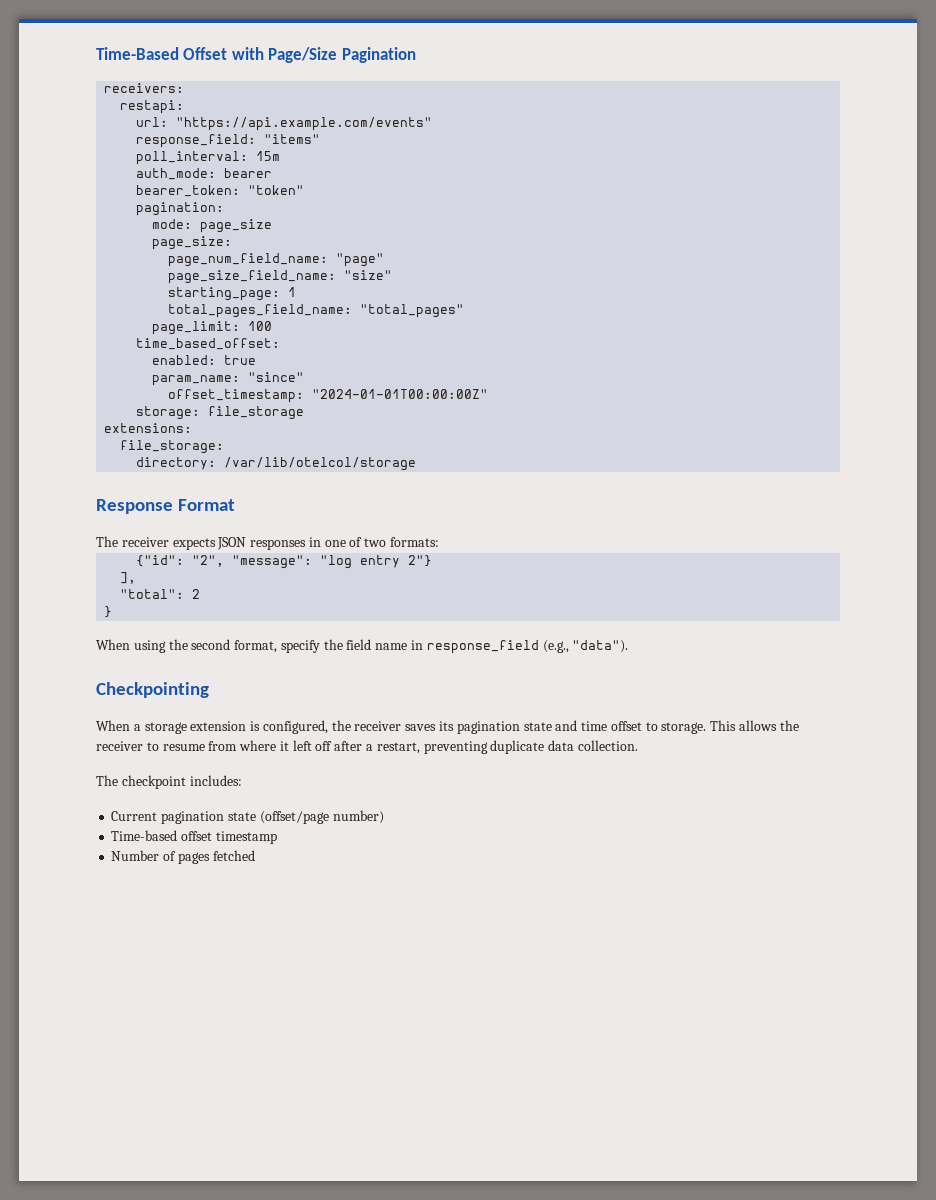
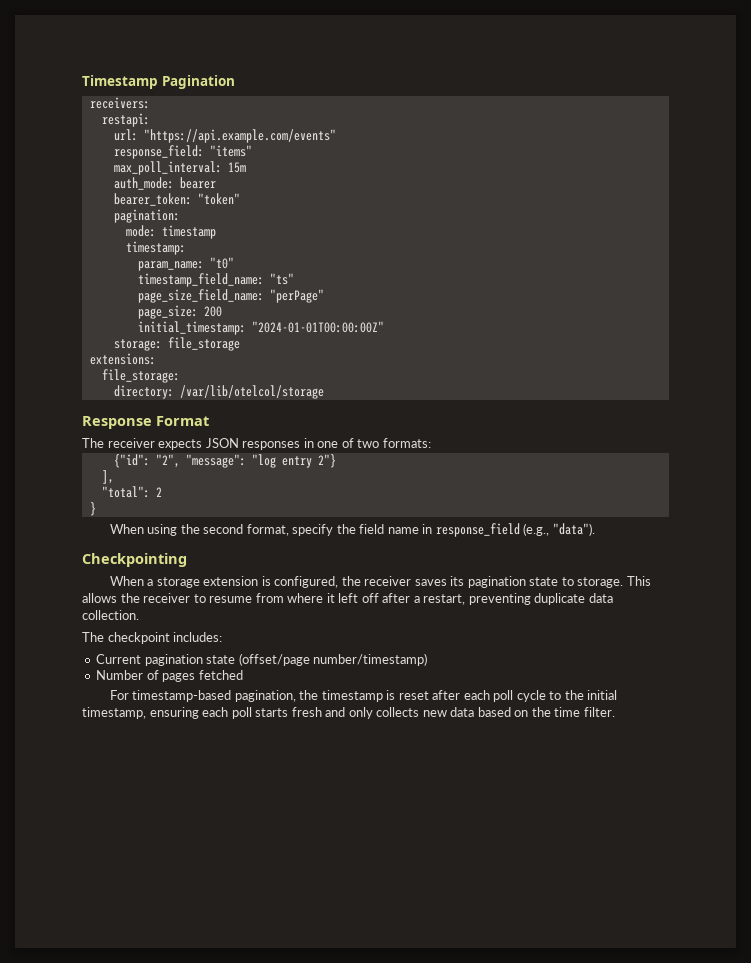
[96,47,338,63] Time-Based Offset with Page/Size -> [82,75,158,89] Timestamp
[136,151,249,165] poll_interval: -> [113,161,222,175] max_poll_interval:
[200,219,273,233] [152,236,233,250] [168,253,385,267] [168,270,393,284] [168,287,297,301] [168,304,465,318] [152,321,273,335] [136,338,281,350] [152,355,257,365] [152,372,305,386] [168,389,305,403] page_size // page_size: // page_num_field_name: "page" // page_size_field_name: "size" // starting_page: 1 // total_pages_field_name: "total_pages" // page_limit: 100 // time_based_offset: // enabled: true // param_name: "since" // offset_timestamp: -> [161,225,216,239] [125,241,186,255] [137,257,234,271] [137,273,294,287] [137,289,324,303] [137,305,222,319] [137,321,246,335] timestamp // timestamp: // param_name: "t0" // timestamp_field_name: "ts" // page_size_field_name: "perPage" // page_size: 200 // initial_timestamp:
[555,720,642,731] and time offset -> (559, 581) none
[332,810,384,824] [111,830,277,844] number) // Time-based offset timestamp -> [313,653,428,666] number/timestamp)
(255, 855) none -> [109,690,618,702] [82,707,615,719] // For timestamp-based pagination, the timestamp is reset after each poll cycle to the initial timestamp, ensuring each poll starts fresh and only collects new data based on the time filter.

